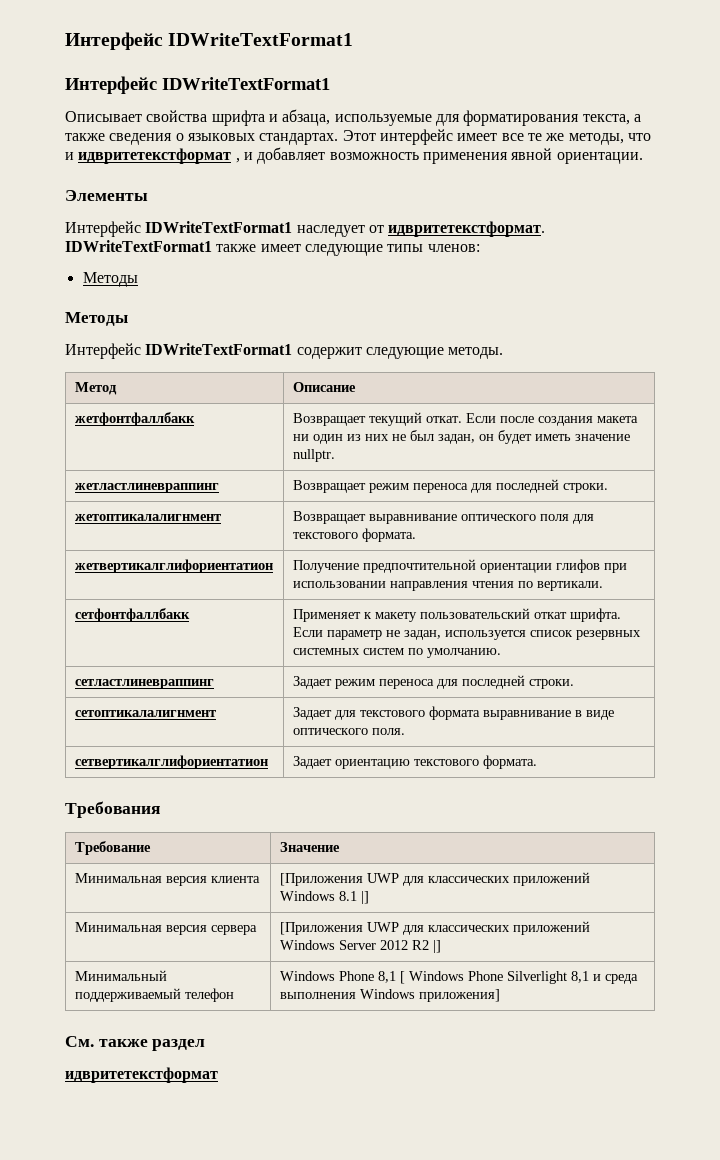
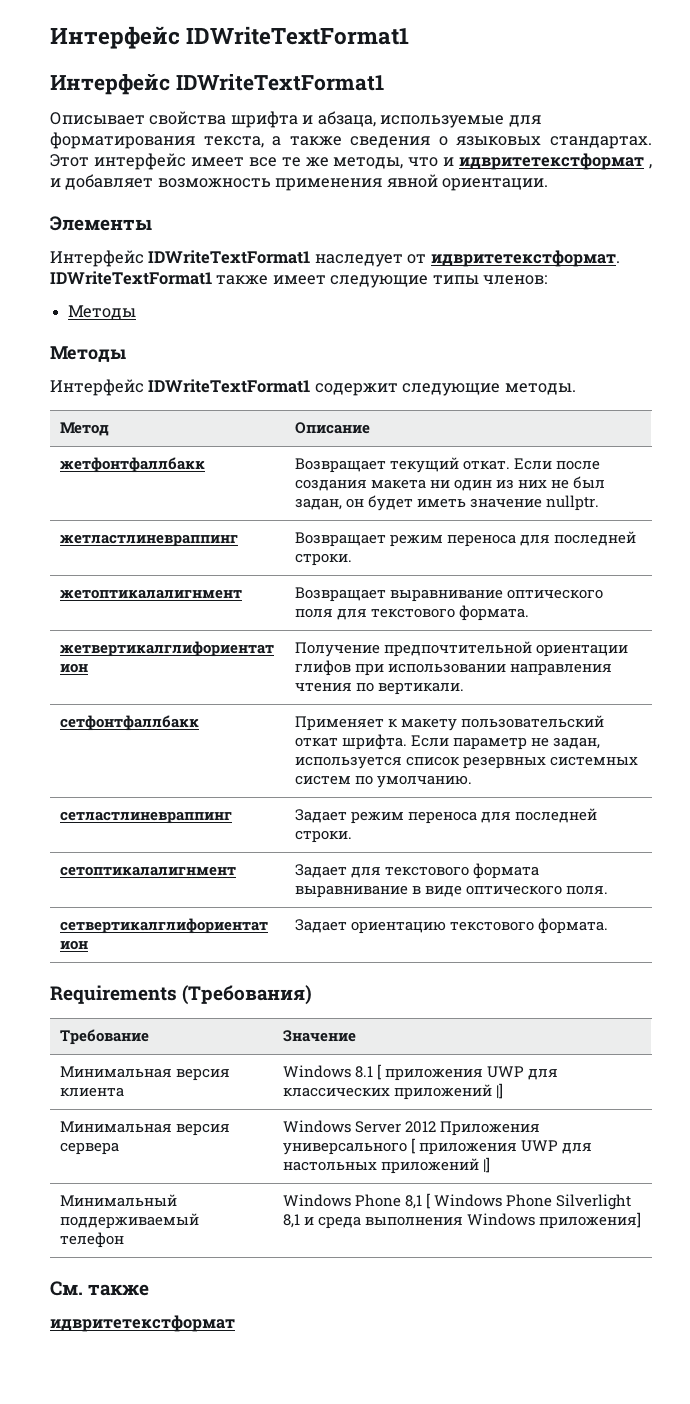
[65,801,160,818] Требования -> [50,985,313,1005] Requirements (Требования)
[279,872,590,886] [279,891,357,901] [Приложения UWP для классических приложений Windows 8.1 -> [282,1064,558,1081] [282,1084,492,1100] Windows 8.1 [ приложения UWP для классических приложений
[279,921,590,935] [279,940,429,950] [Приложения UWP для классических приложений Windows Server 2012 R2 -> [282,1120,540,1136] [282,1138,592,1155] [282,1158,479,1174] Windows Server 2012 Приложения универсального [ приложения UWP для настольных приложений
[152,1039,206,1051] раздел -> (150, 1290) none

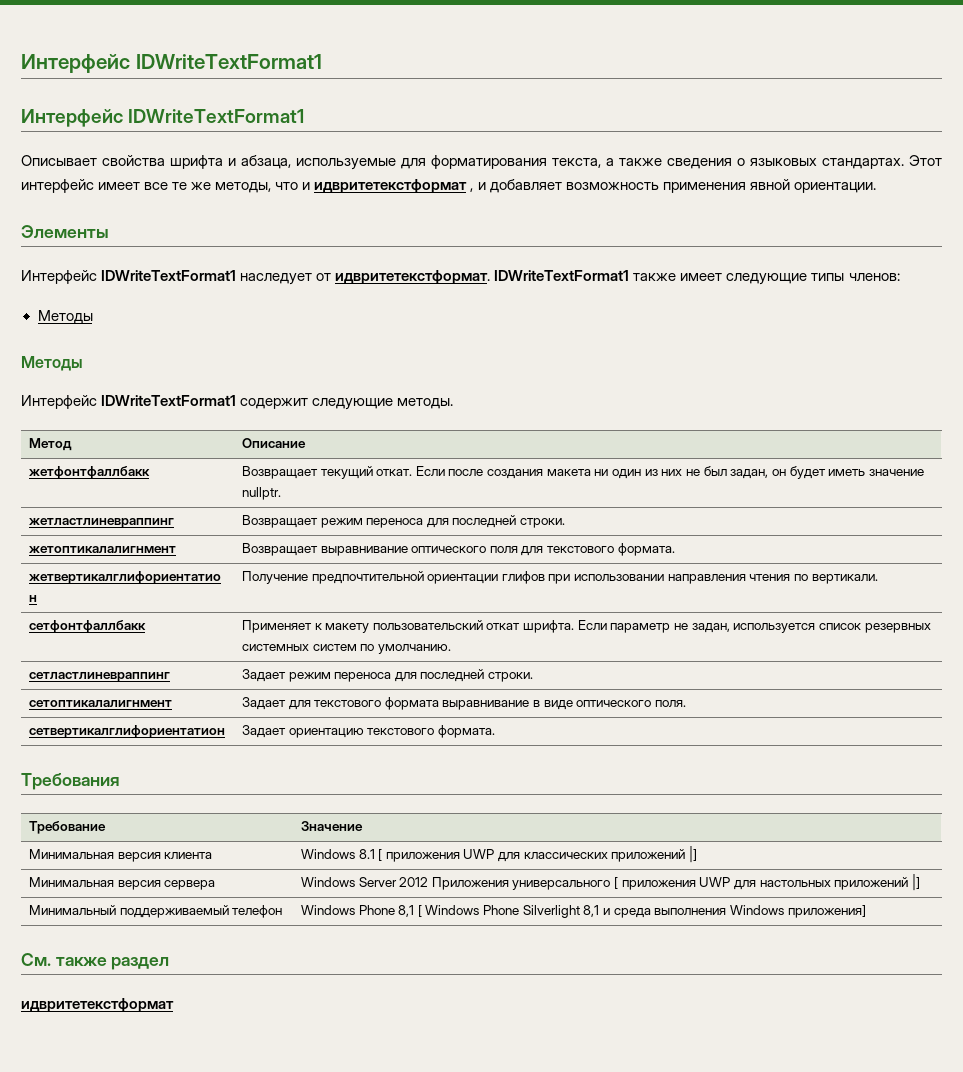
[50,985,313,1005] Requirements (Требования) -> [21,773,120,790] Требования
(150, 1290) none -> [111,957,170,970] раздел

